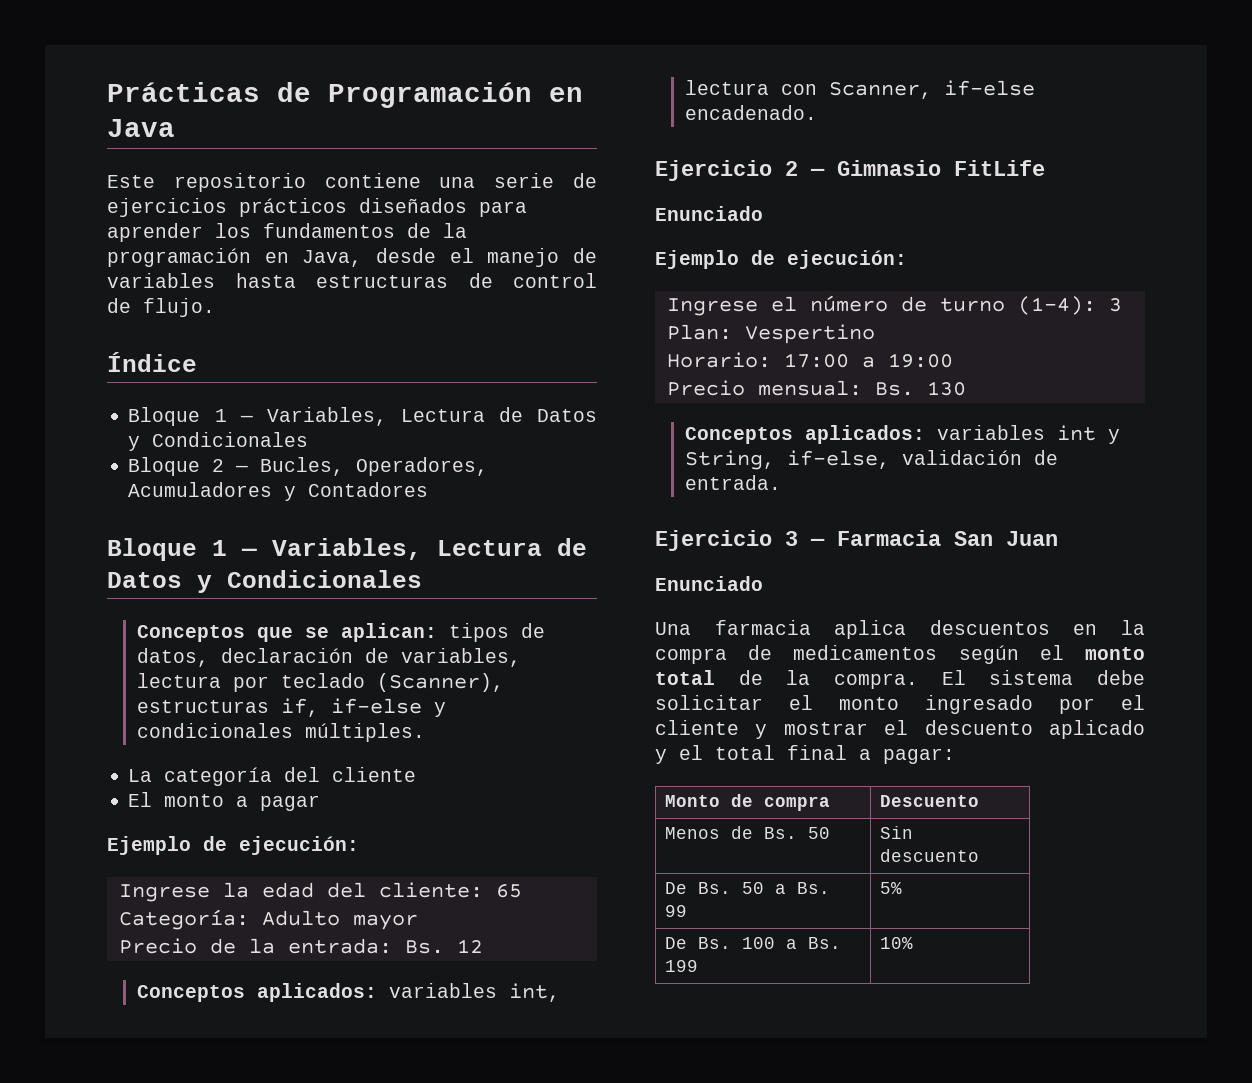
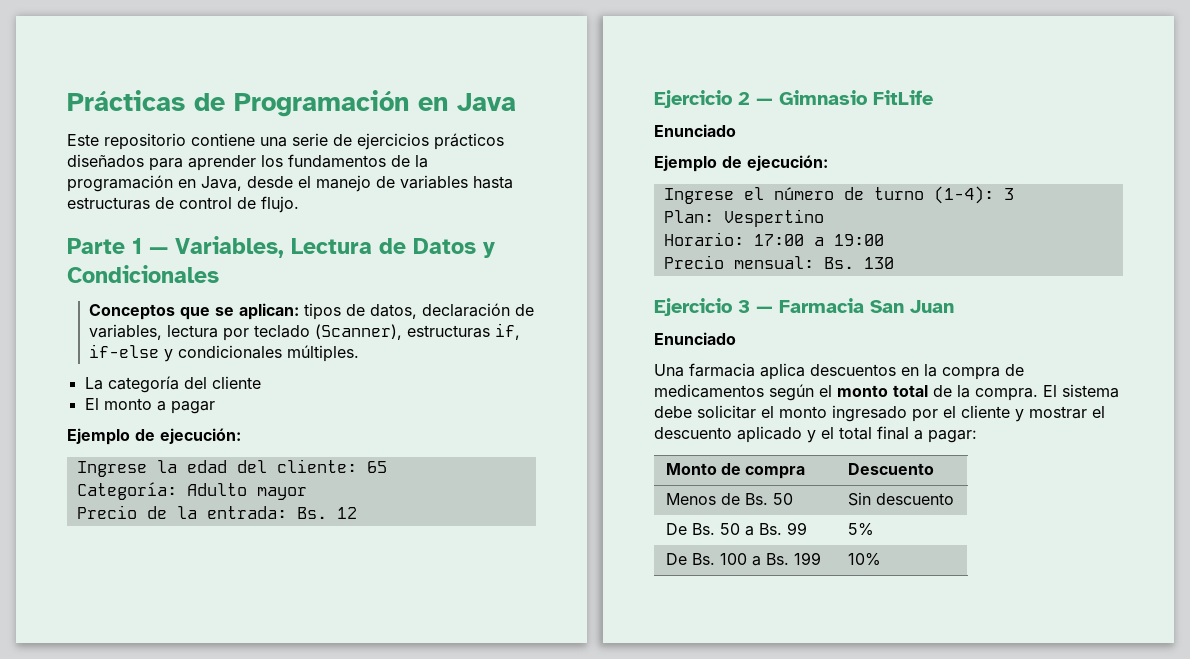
[107,352,197,372] [128,407,598,426] [128,432,309,451] [128,457,489,476] [128,482,429,501] [107,538,197,561] Índice // Bloque 1 — Variables, Lectura de Datos y Condicionales // Bloque 2 — Bucles, Operadores, Acumuladores y Contadores // Bloque -> [67,238,125,254] Parte
[136,983,560,1002] [684,80,1035,99] [684,105,817,120] // Conceptos aplicados: variables int, lectura con Scanner, if-else encadenado. -> (357, 513) none
[684,425,1120,444] [684,450,1058,470] [684,475,781,490] // Conceptos aplicados: variables int y String, if-else, validación de entrada. -> (894, 263) none

